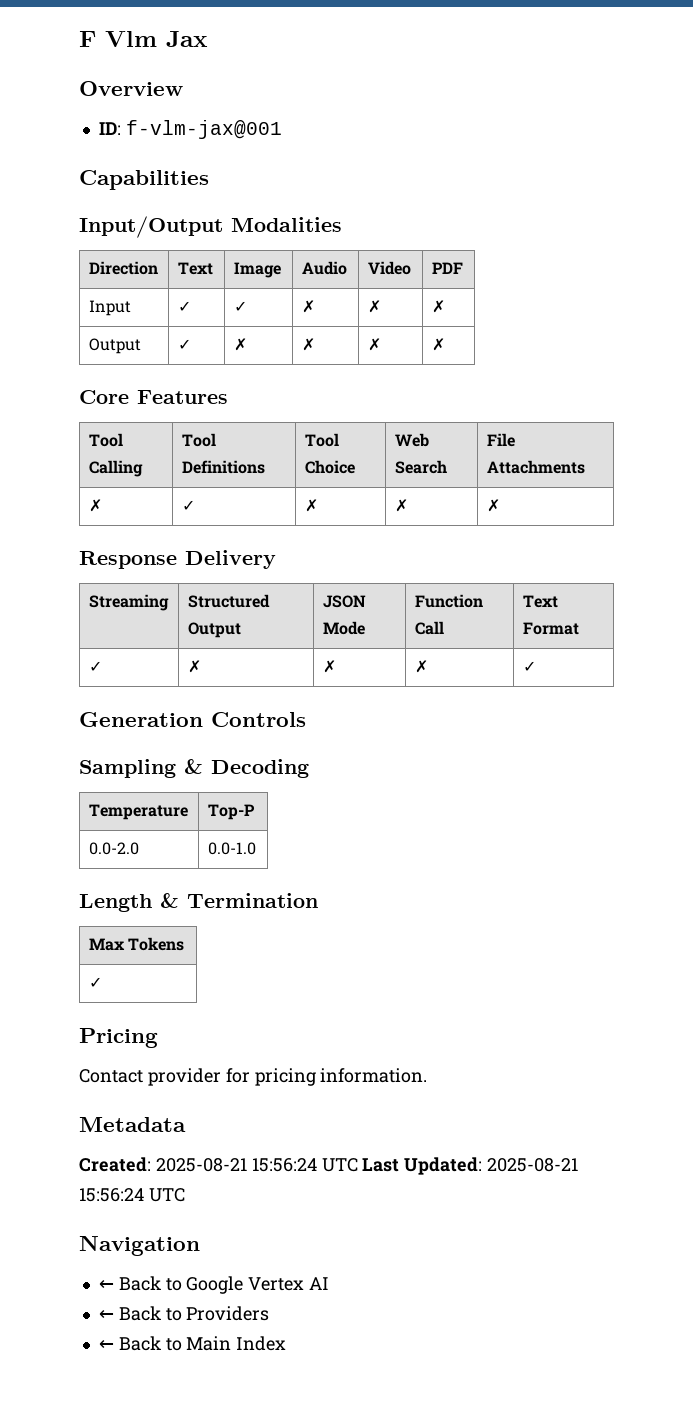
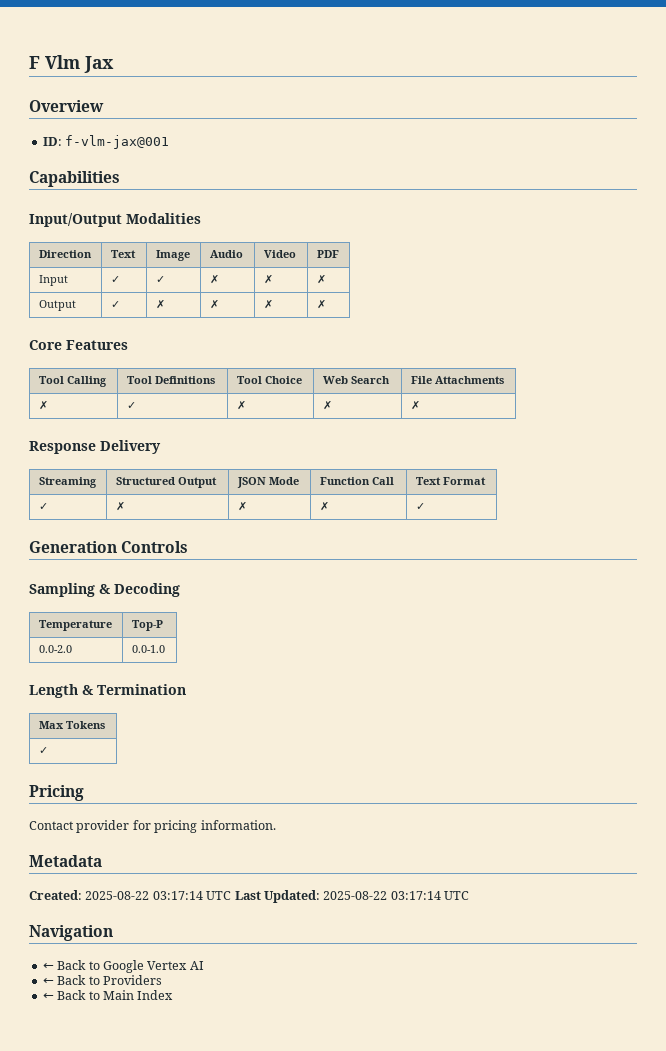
[155,1158,317,1172] 2025-08-21 15:56:24 -> [85,891,203,900] 2025-08-22 03:17:14
[487,1158,579,1172] [79,1188,144,1202] 2025-08-21 15:56:24 -> [323,891,441,900] 2025-08-22 03:17:14

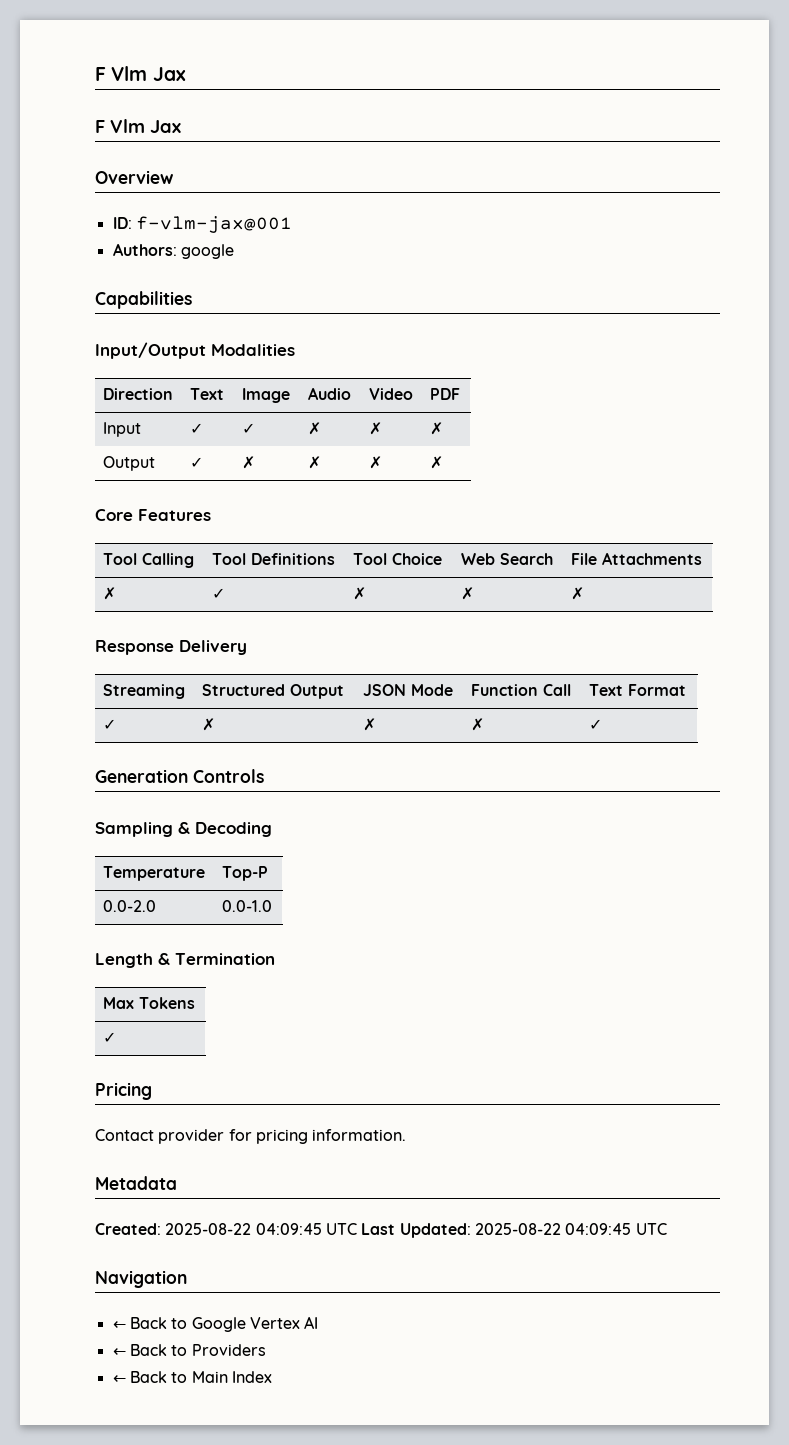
[29,55,114,73] F Vlm Jax -> [95,66,186,81] [95,119,181,133] F Vlm Jax // F Vlm Jax
(170, 142) none -> [112,243,234,259] // Authors: google
[152,891,203,900] 03:17:14 -> [255,1223,322,1235] 04:09:45
[390,891,441,900] 03:17:14 -> [565,1223,632,1235] 04:09:45

